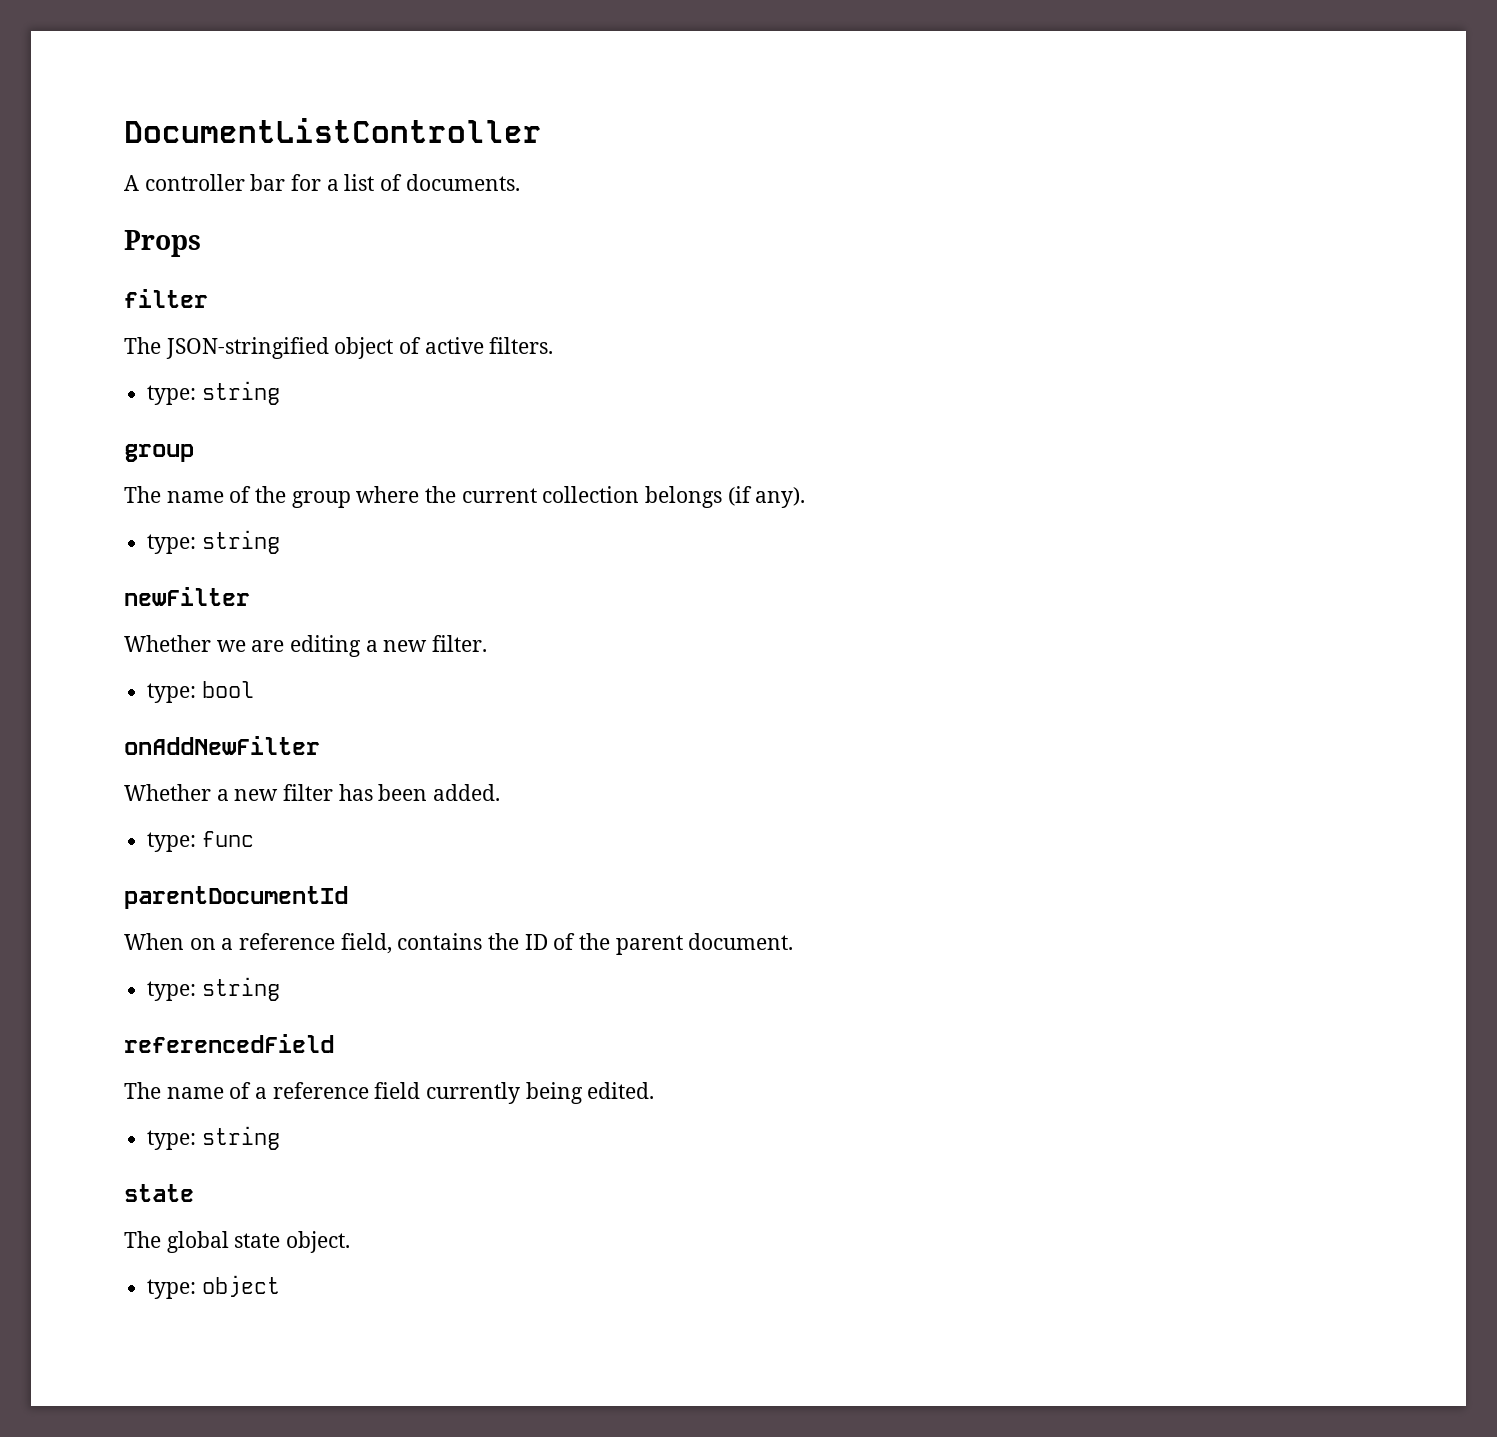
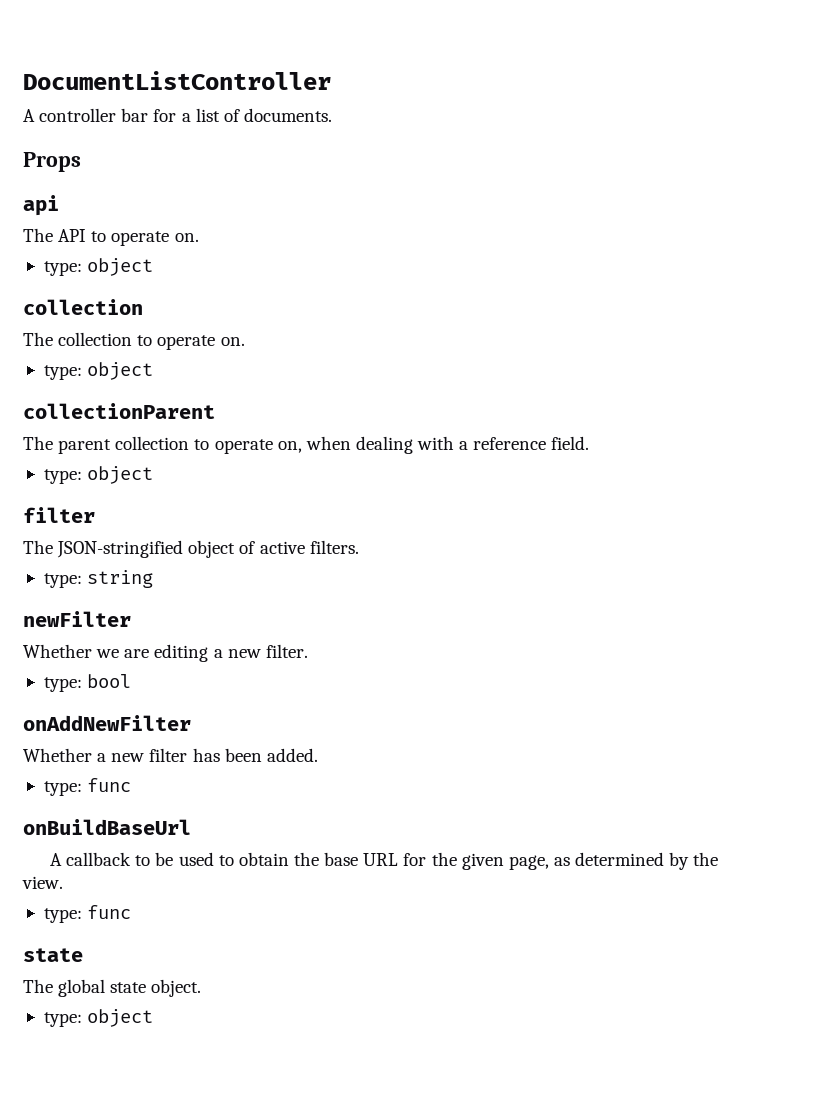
(201, 243) none -> [23,195,59,216] [23,228,199,246] [43,258,154,276] [23,299,143,315] [23,332,245,350] [43,362,154,380] [23,403,215,419] [23,436,590,454] [43,466,154,484] // api // The API to operate on. // type: object // collection // The collection to operate on. // type: object // collectionParent // The parent collection to operate on, when dealing with a reference field. // type: object
[124,444,194,462] [124,486,806,508] [147,530,280,554] // group // The name of the group where the current collection belongs (if any). // type: string -> (154, 579) none
[124,886,348,909] [124,933,794,955] [147,977,280,1001] [124,1034,334,1053] [124,1082,655,1104] [147,1126,280,1150] parentDocumentId // When on a reference field, contains the ID of the parent document. // type: string // referencedField // The name of a reference field currently being edited. // type: string -> [23,819,191,835] [50,852,719,870] [22,876,63,889] [43,905,132,923] onBuildBaseUrl // A callback to be used to obtain the base URL for the given page, as determined by the view. // type: func

